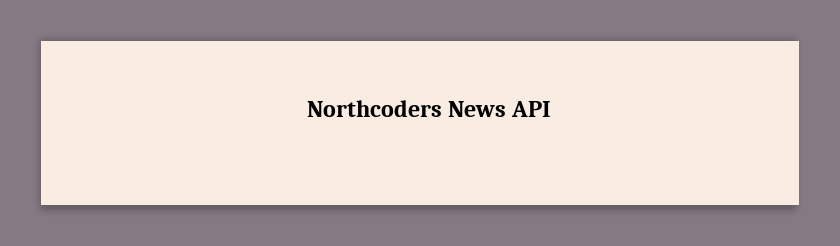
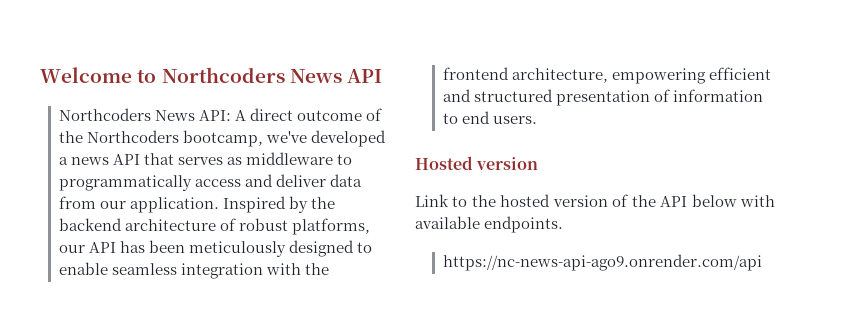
(306, 108) none -> [40,67,157,83] Welcome to
(552, 109) none -> [58,108,383,121] [58,130,387,147] [58,152,353,165] [58,174,363,191] [58,196,336,213] [58,218,371,235] [58,240,373,257] [58,262,330,279] [442,67,771,84] [442,89,764,106] [442,111,537,124] [415,156,539,170] [415,194,775,207] [415,216,564,233] [442,254,762,271] // Northcoders News API: A direct outcome of the Northcoders bootcamp, we've developed a news API that serves as middleware to programmatically access and deliver data from our application. Inspired by the backend architecture of robust platforms, our API has been meticulously designed to enable seamless integration with the frontend architecture, empowering efficient and structured presentation of information to end users. // Hosted version // Link to the hosted version of the API below with available endpoints. // https://nc-news-api-ago9.onrender.com/api

